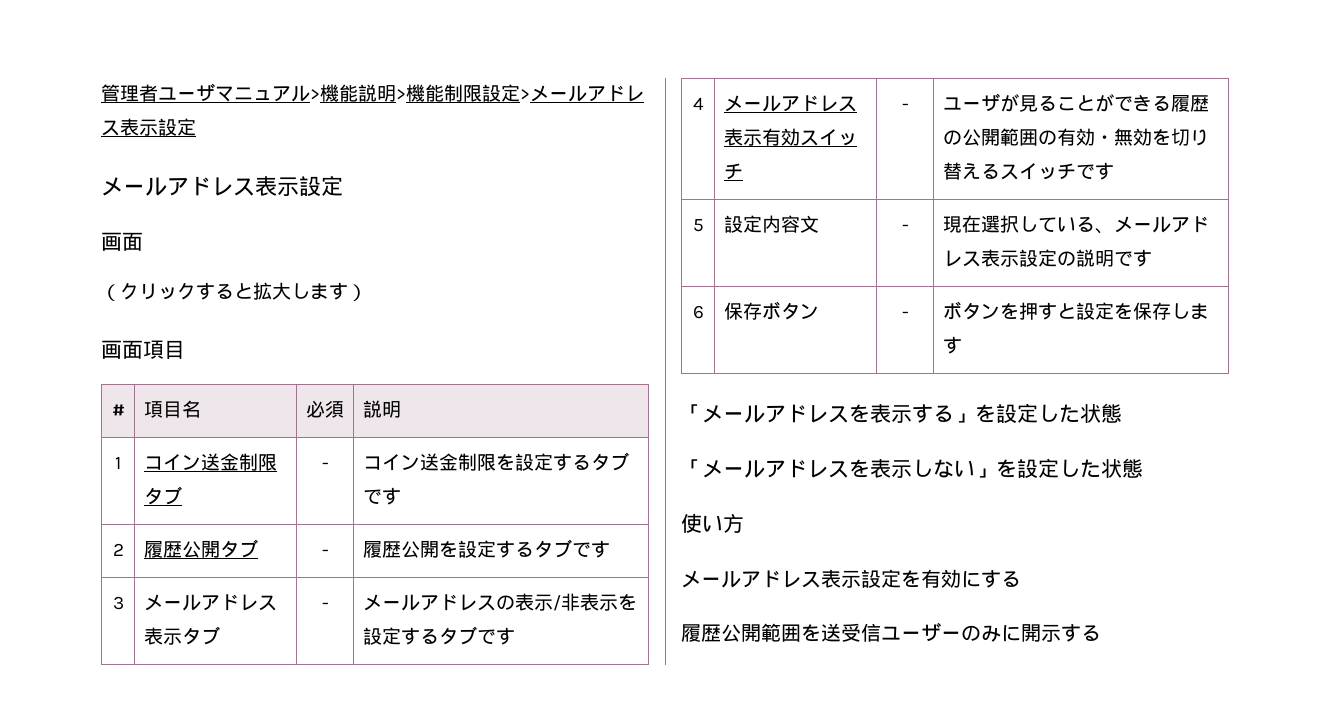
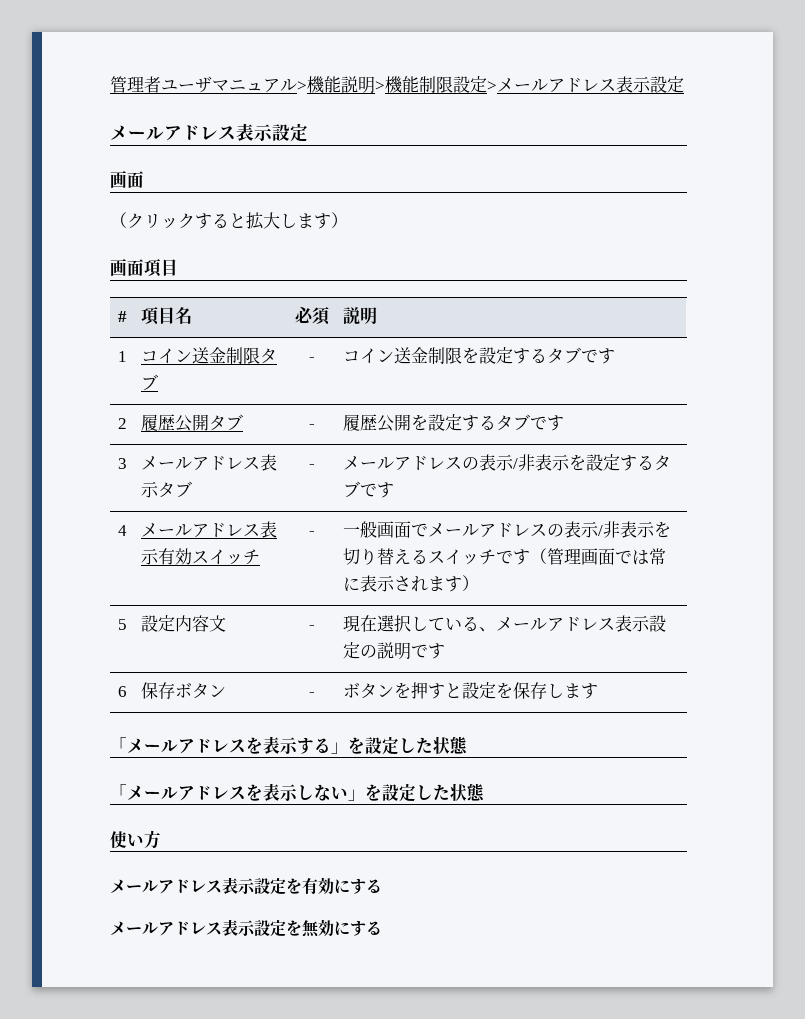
[942,93,1209,112] [942,128,1152,146] ユーザが見ることができる履歴の公開範囲の有効・無効 -> [343,521,656,538] 一般画面でメールアドレスの表示/非表示
(1114, 171) none -> [530,548,667,565] [343,575,480,592] （管理画面では常に表示されます）
[681,622,1061,642] 履歴公開範囲を送受信ユーザーのみに開示 -> [110,919,350,937] メールアドレス表示設定を無効に

